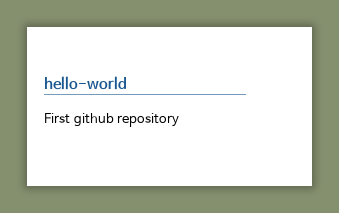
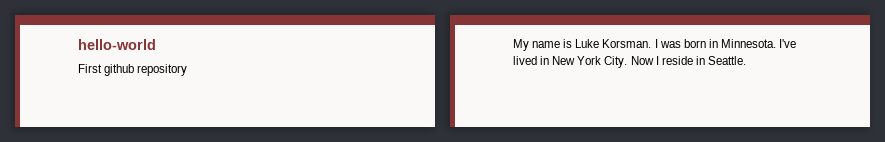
(180, 120) none -> [513,39,797,51] [513,56,746,68] // My name is Luke Korsman. I was born in Minnesota. I've lived in New York City. Now I reside in Seattle.

